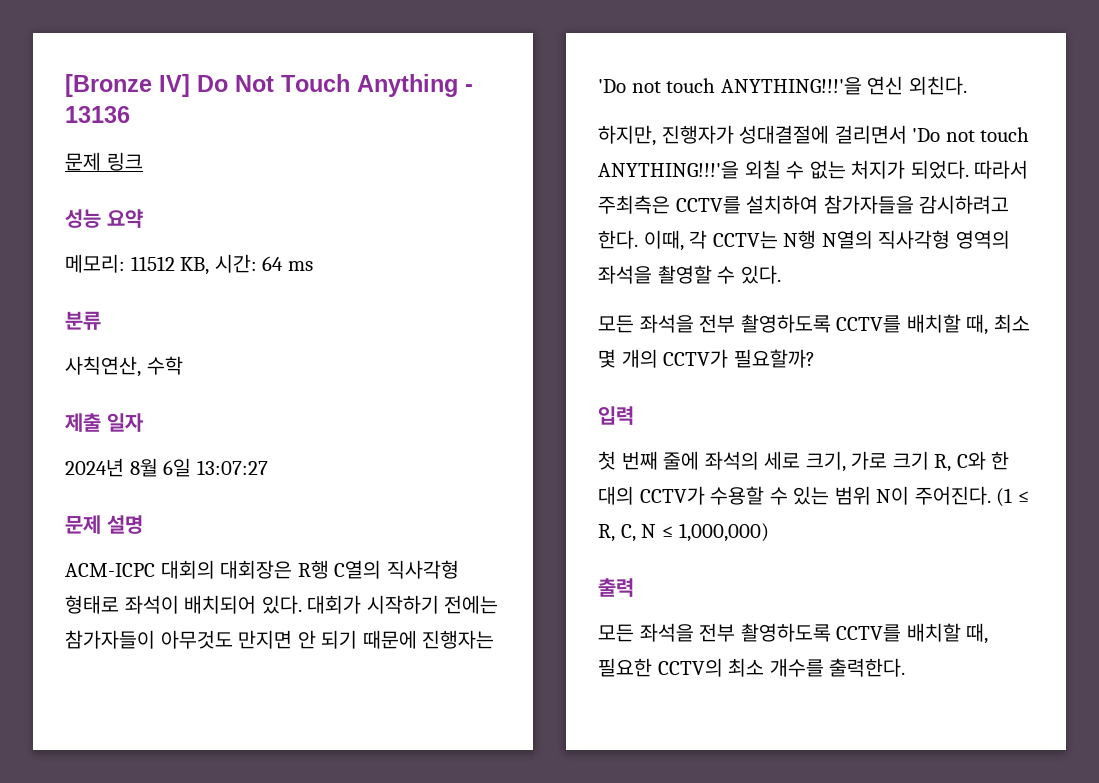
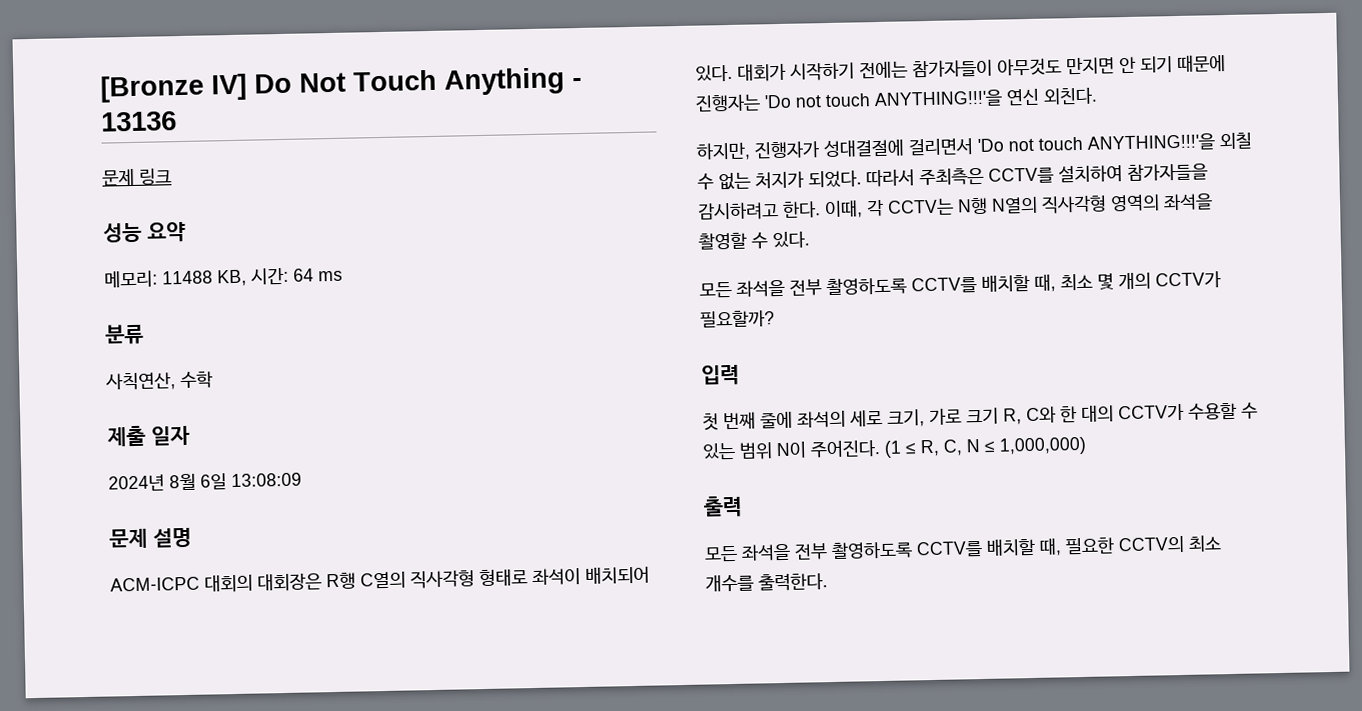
[130,256,175,271] 11512 -> [162,270,213,285] 11488
[196,460,268,475] 13:07:27 -> [231,472,302,488] 13:08:09

